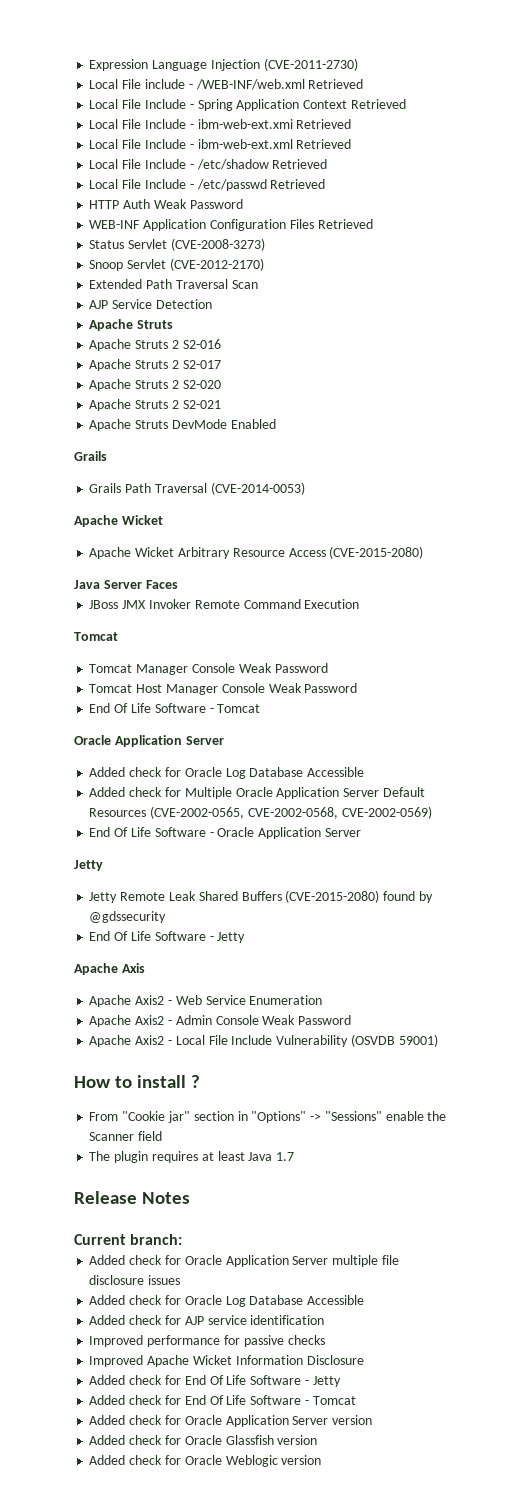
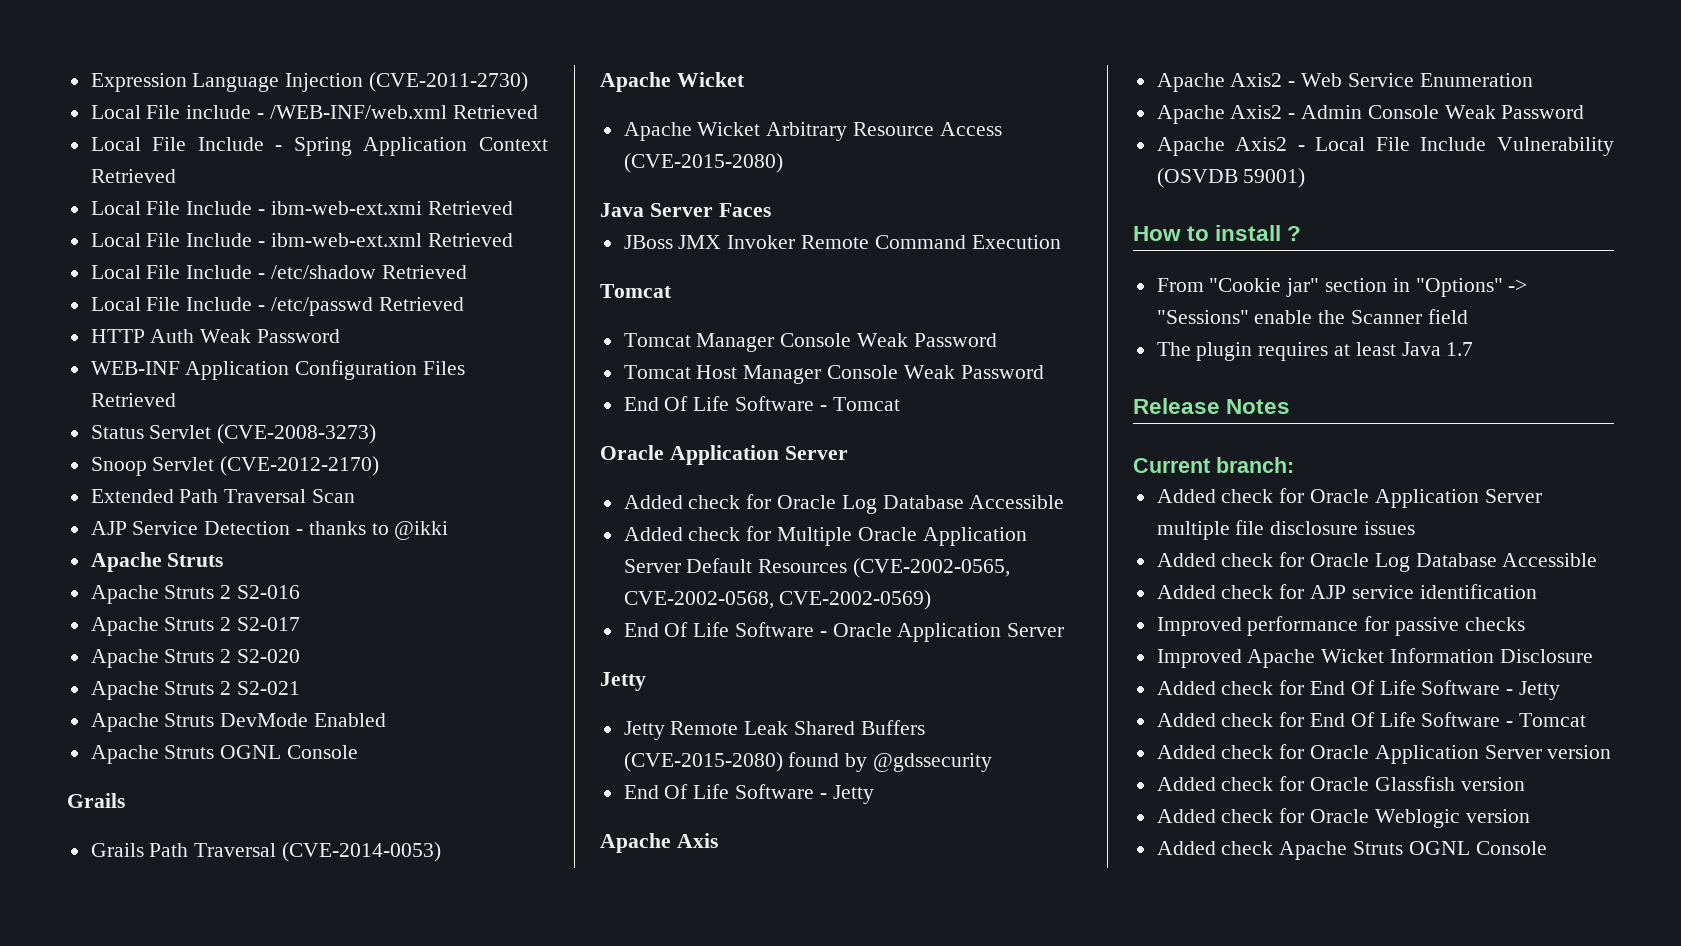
(212, 304) none -> [296,521,449,540] - thanks to @ikki
(276, 424) none -> [90,745,359,764] // Apache Struts OGNL Console
(322, 1460) none -> [1156,841,1547,860] // Added check Apache Struts OGNL Console

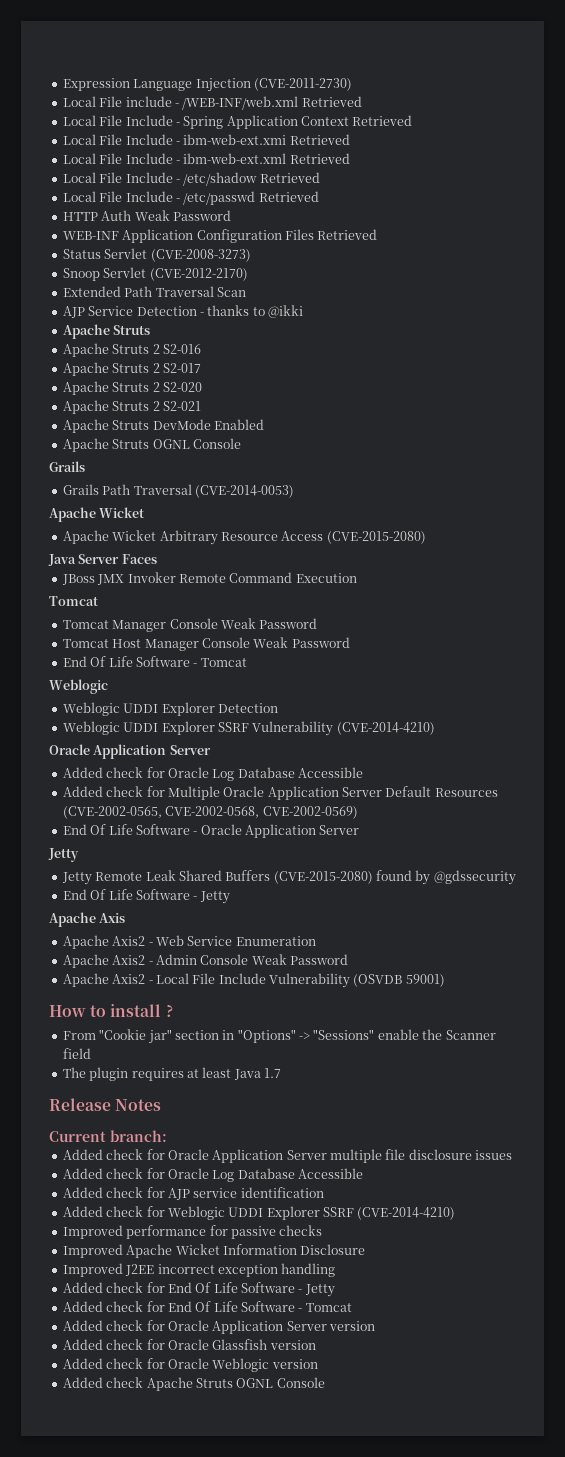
(900, 404) none -> [49,679,108,694] [62,702,278,716] [62,721,435,736] // Weblogic // Weblogic UDDI Explorer Detection // Weblogic UDDI Explorer SSRF Vulnerability (CVE-2014-4210)
(1537, 591) none -> [62,1206,456,1220] // Added check for Weblogic UDDI Explorer SSRF (CVE-2014-4210)
(1593, 656) none -> [62,1263,336,1277] // Improved J2EE incorrect exception handling

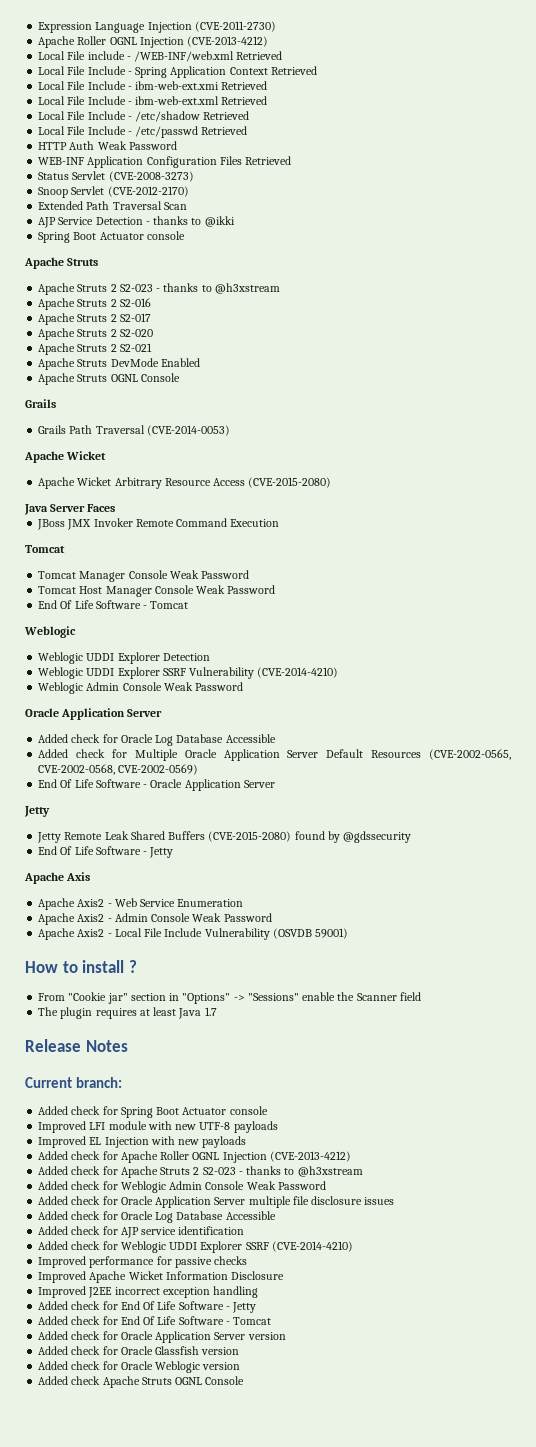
(352, 84) none -> [38,36,269,48] // Apache Roller OGNL Injection (CVE-2013-4212)
[62,324,151,339] Apache Struts -> [38,231,185,243] [24,257,99,269] [38,283,280,295] Spring Boot Actuator console // Apache Struts // Apache Struts 2 S2-023 - thanks to @h3xstream
(435, 728) none -> [38,682,244,694] // Weblogic Admin Console Weak Password
(167, 1136) none -> [38,1106,268,1118] [38,1121,278,1133] [38,1136,247,1148] [38,1151,351,1163] [38,1166,363,1178] [38,1181,326,1193] // Added check for Spring Boot Actuator console // Improved LFI module with new UTF-8 payloads // Improved EL Injection with new payloads // Added check for Apache Roller OGNL Injection (CVE-2013-4212) // Added check for Apache Struts 2 S2-023 - thanks to @h3xstream // Added check for Weblogic Admin Console Weak Password

